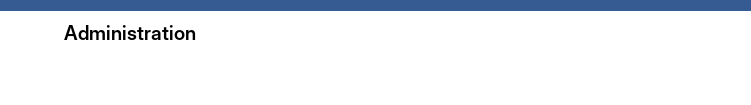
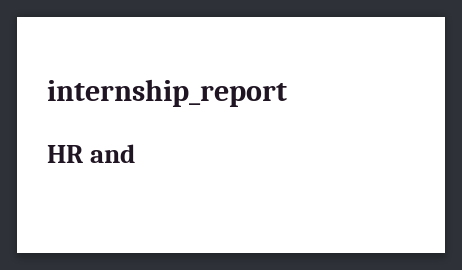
[64,25,196,40] Administration -> [47,79,287,107] [47,144,136,163] internship_report // HR and

